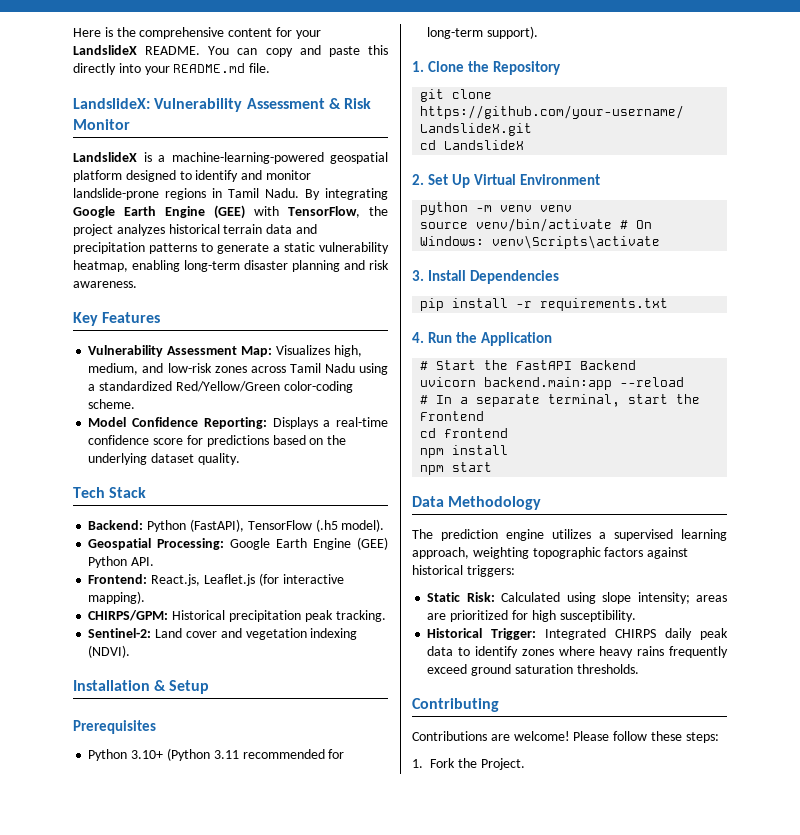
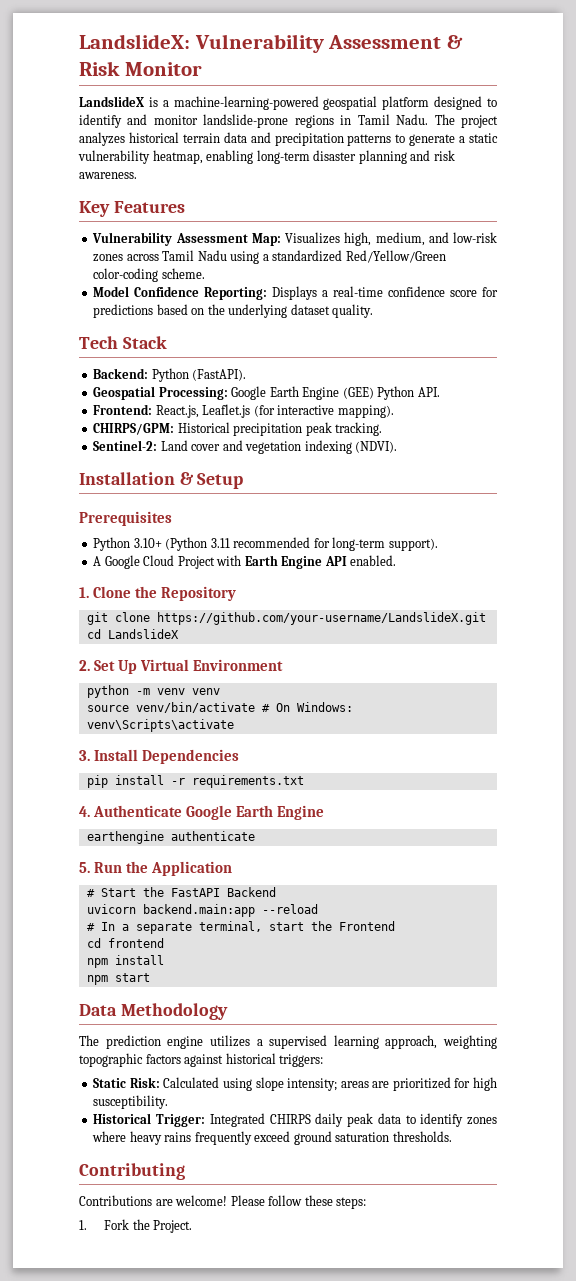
[73,27,321,39] [73,45,388,57] [73,63,271,75] Here is the comprehensive content for your LandslideX README. You can copy and paste this directly into your README.md file. // -> (79, 41) none
[305,188,388,200] [73,205,388,219] By integrating Google Earth Engine (GEE) with TensorFlow, the -> [434,114,455,125] The
[189,519,385,532] (FastAPI), TensorFlow (.h5 model). -> [192,369,247,381] (FastAPI).
(539, 32) none -> [93,555,397,569] // A Google Cloud Project with Earth Engine API enabled.
(424, 337) none -> [93,805,325,820] [86,831,255,844] [79,862,90,873] Authenticate Google Earth Engine // earthengine authenticate // 5.

